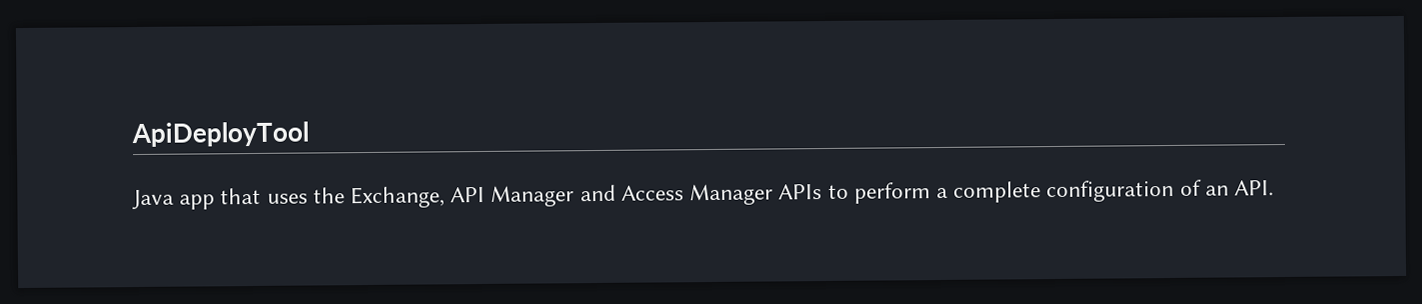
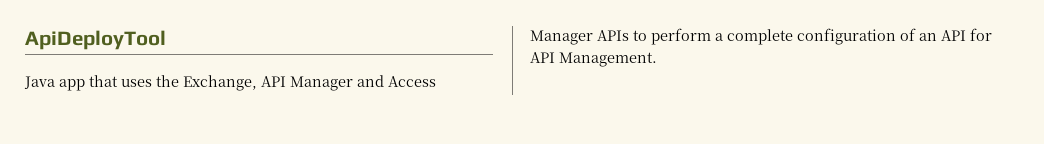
[1233,180,1274,196] API. -> [941,28,992,41] [530,52,657,67] API for API Management.

